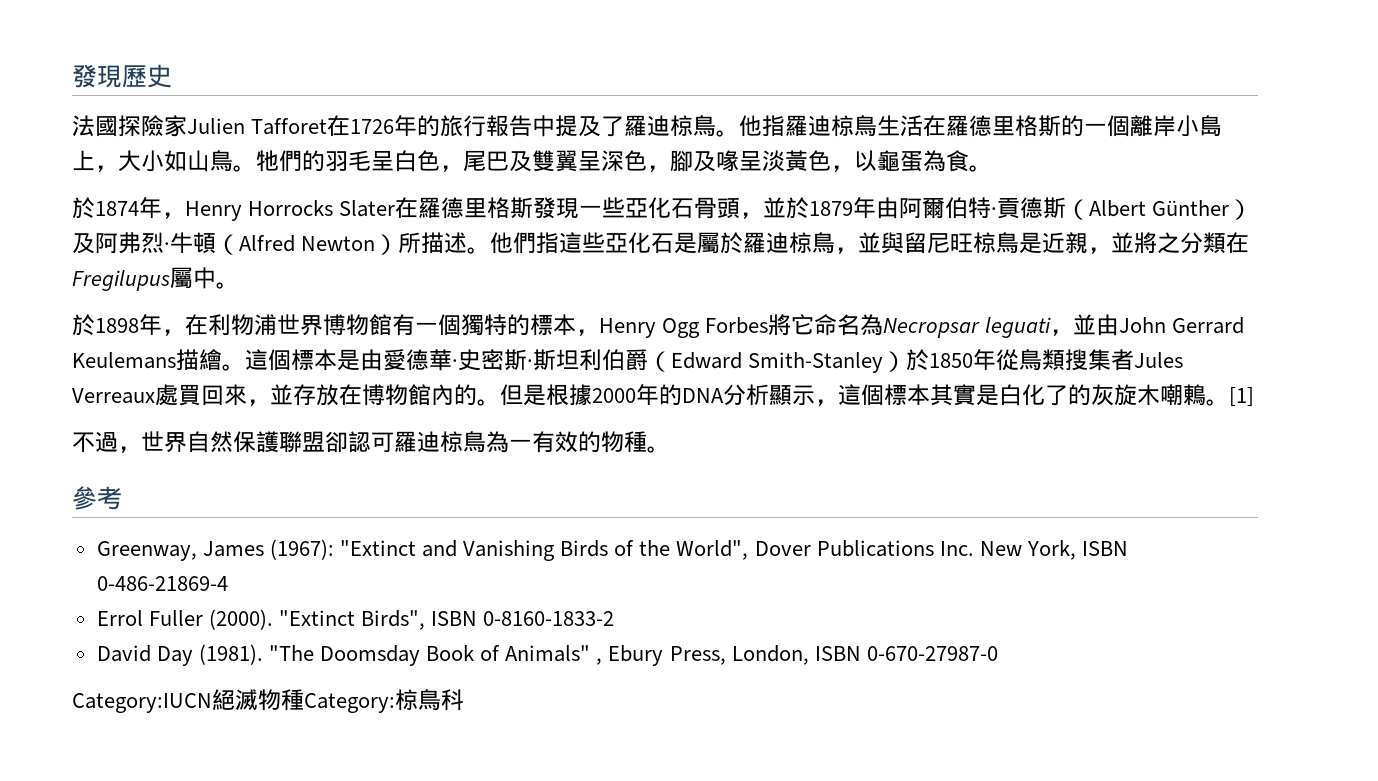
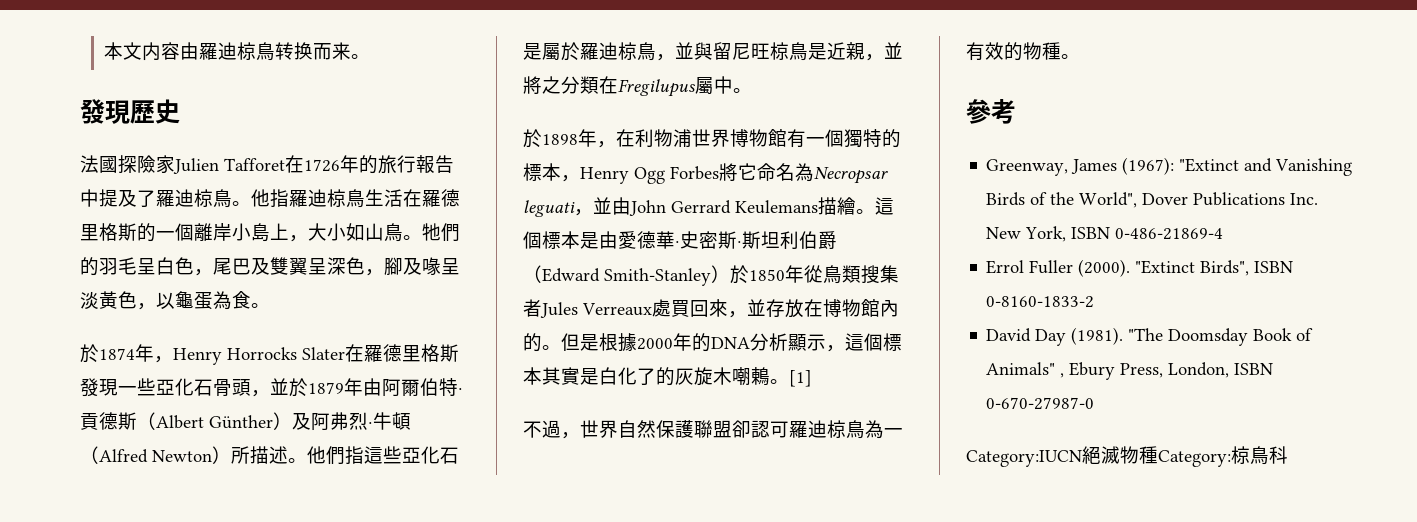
(72, 76) none -> [104,42,371,61] 本文内容由羅迪椋鳥转换而来。 //

